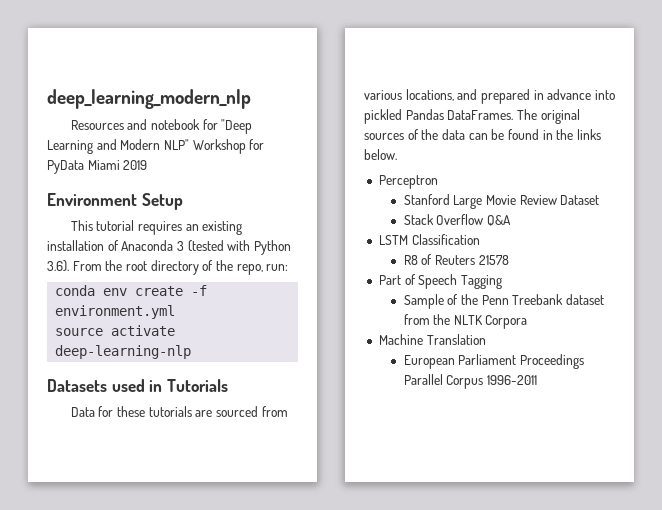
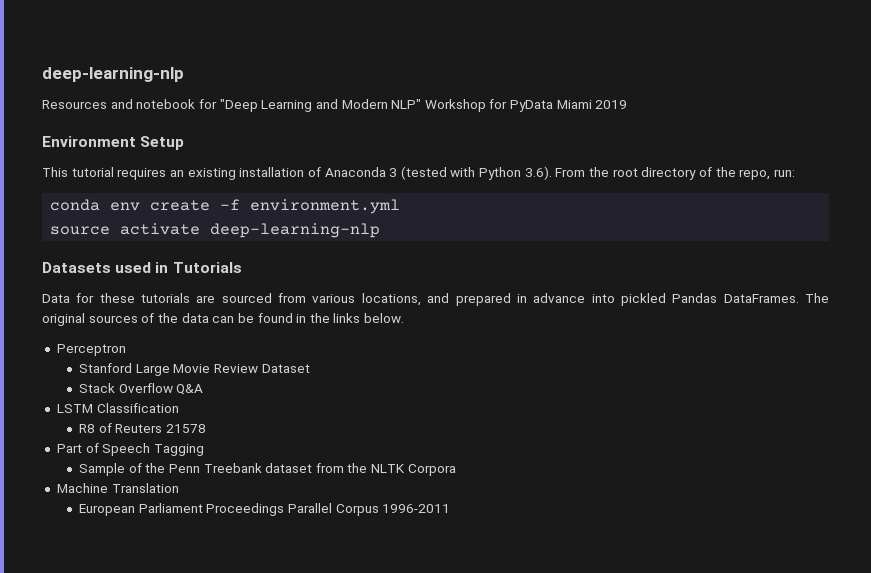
[47,89,251,109] deep_learning_modern_nlp -> [42,67,184,82] deep-learning-nlp

